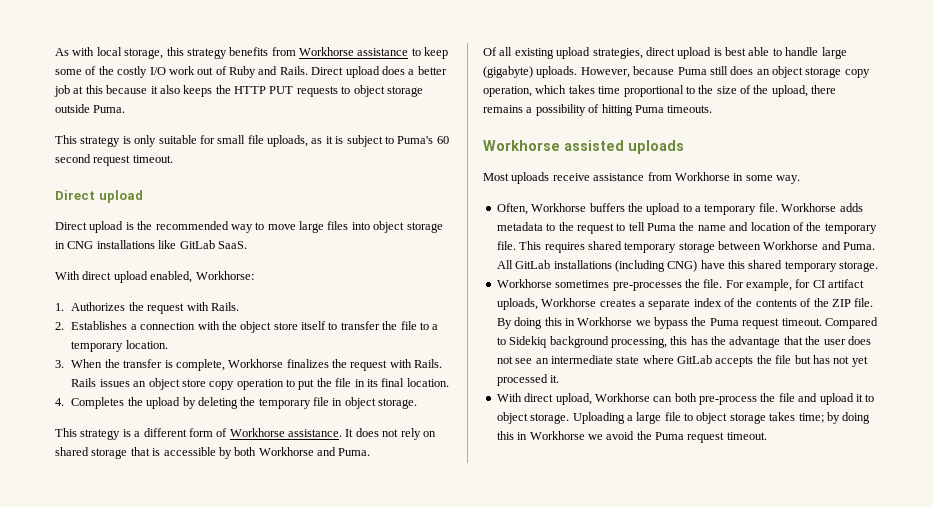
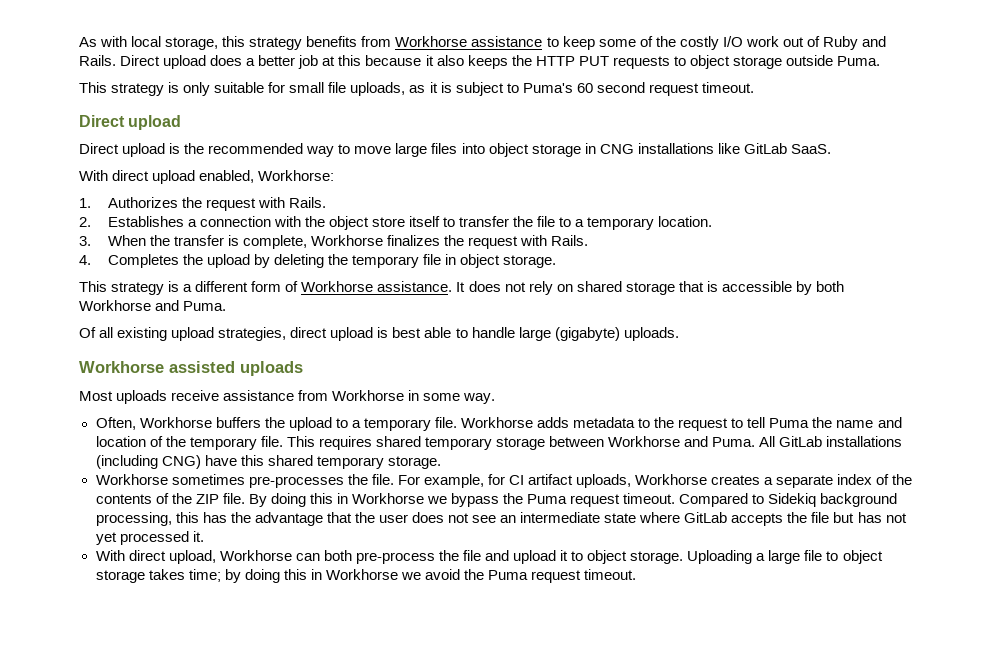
[71,378,449,390] Rails issues an object store copy operation to put the file in its final location. -> (589, 240) none
[580,66,870,78] [483,85,837,97] [483,104,713,116] However, because Puma still does an object storage copy operation, which takes time proportional to the size of the upload, there remains a possibility of hitting Puma timeouts. -> (679, 334) none

